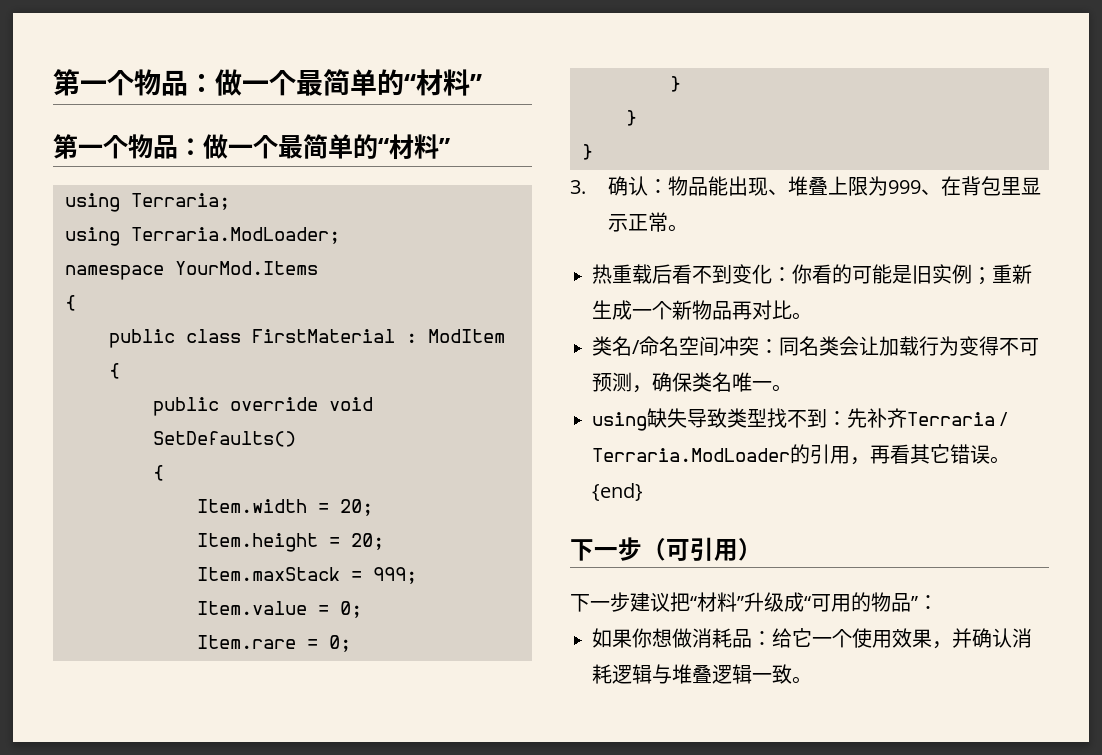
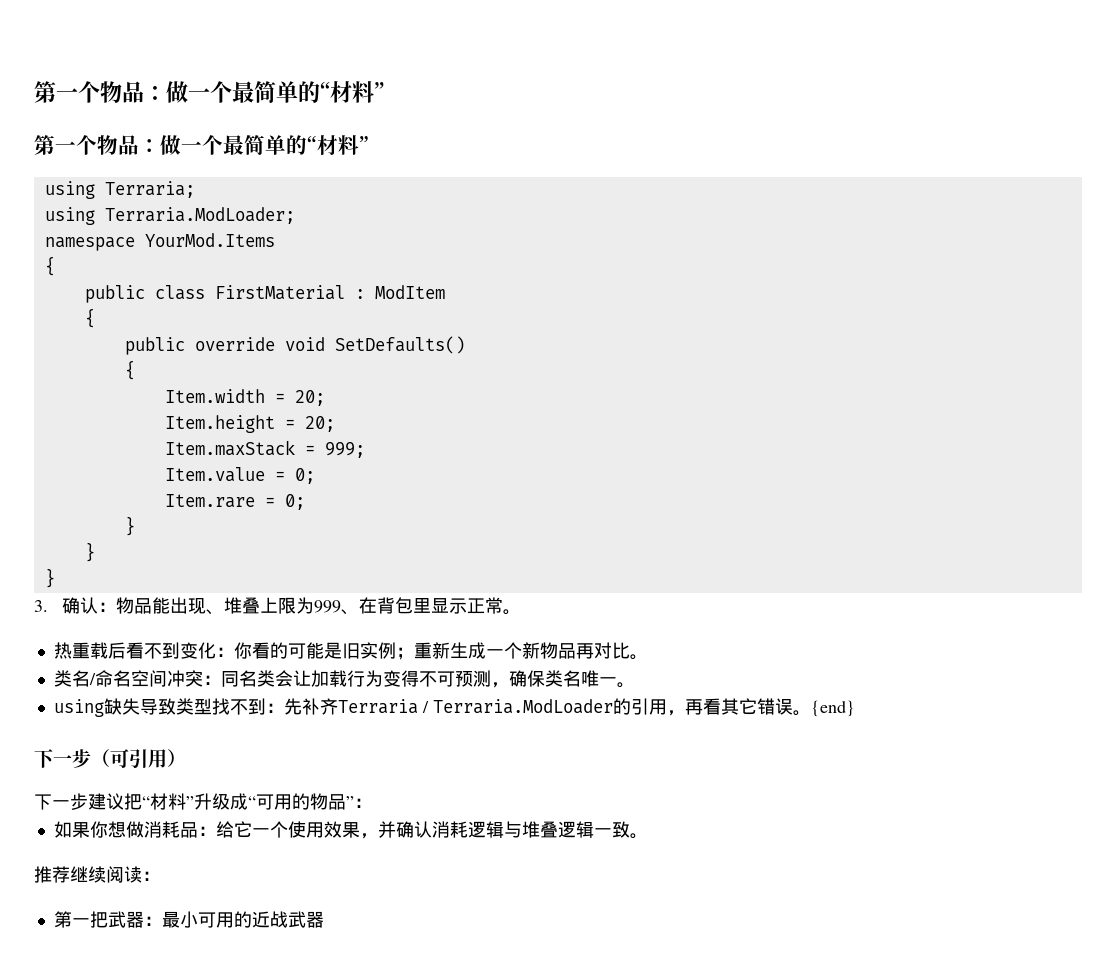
(812, 680) none -> [34,866,160,883] [53,911,324,928] // 推荐继续阅读： // 第一把武器：最小可用的近战武器

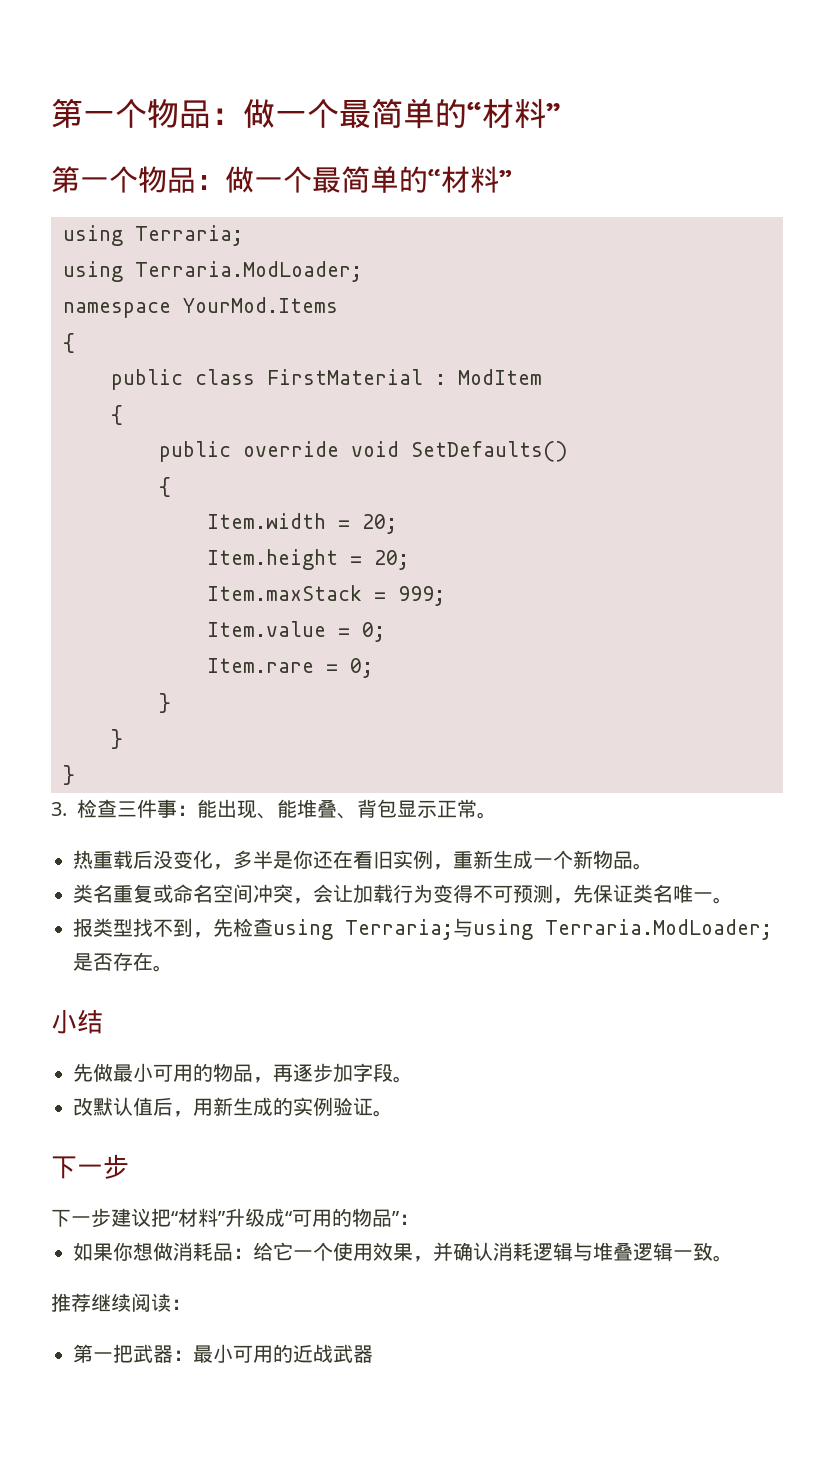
[61,597,431,615] 确认：物品能出现、堆叠上限为999、在背包里 -> [77,799,397,819] 检查三件事：能出现、能堆叠、背包
[125,642,414,660] 看不到变化：你看的可能是旧实例； -> [153,850,453,870] 没变化，多半是你还在看旧实例，
[575,642,630,659] 再对比 -> (633, 860) none
[88,673,96,685] / -> [113,884,173,903] 重复或
[202,670,275,687] ：同名类 -> [293,898,313,904] ，
[508,670,545,687] 确保 -> [573,884,633,903] 先保证
[53,698,855,717] [34,749,186,769] using缺失导致类型找不到：先补齐Terraria / Terraria.ModLoader的引用，再看其它错误。{end} // 下一步（可引用） -> [73,918,772,940] [73,952,173,972] [51,1009,103,1034] [73,1063,413,1083] [73,1097,393,1117] [51,1154,129,1179] 报类型找不到，先检查using Terraria;与using Terraria.ModLoader;是否存在。 // 小结 // 先做最小可用的物品，再逐步加字段。 // 改默认值后，用新生成的实例验证。 // 下一步

